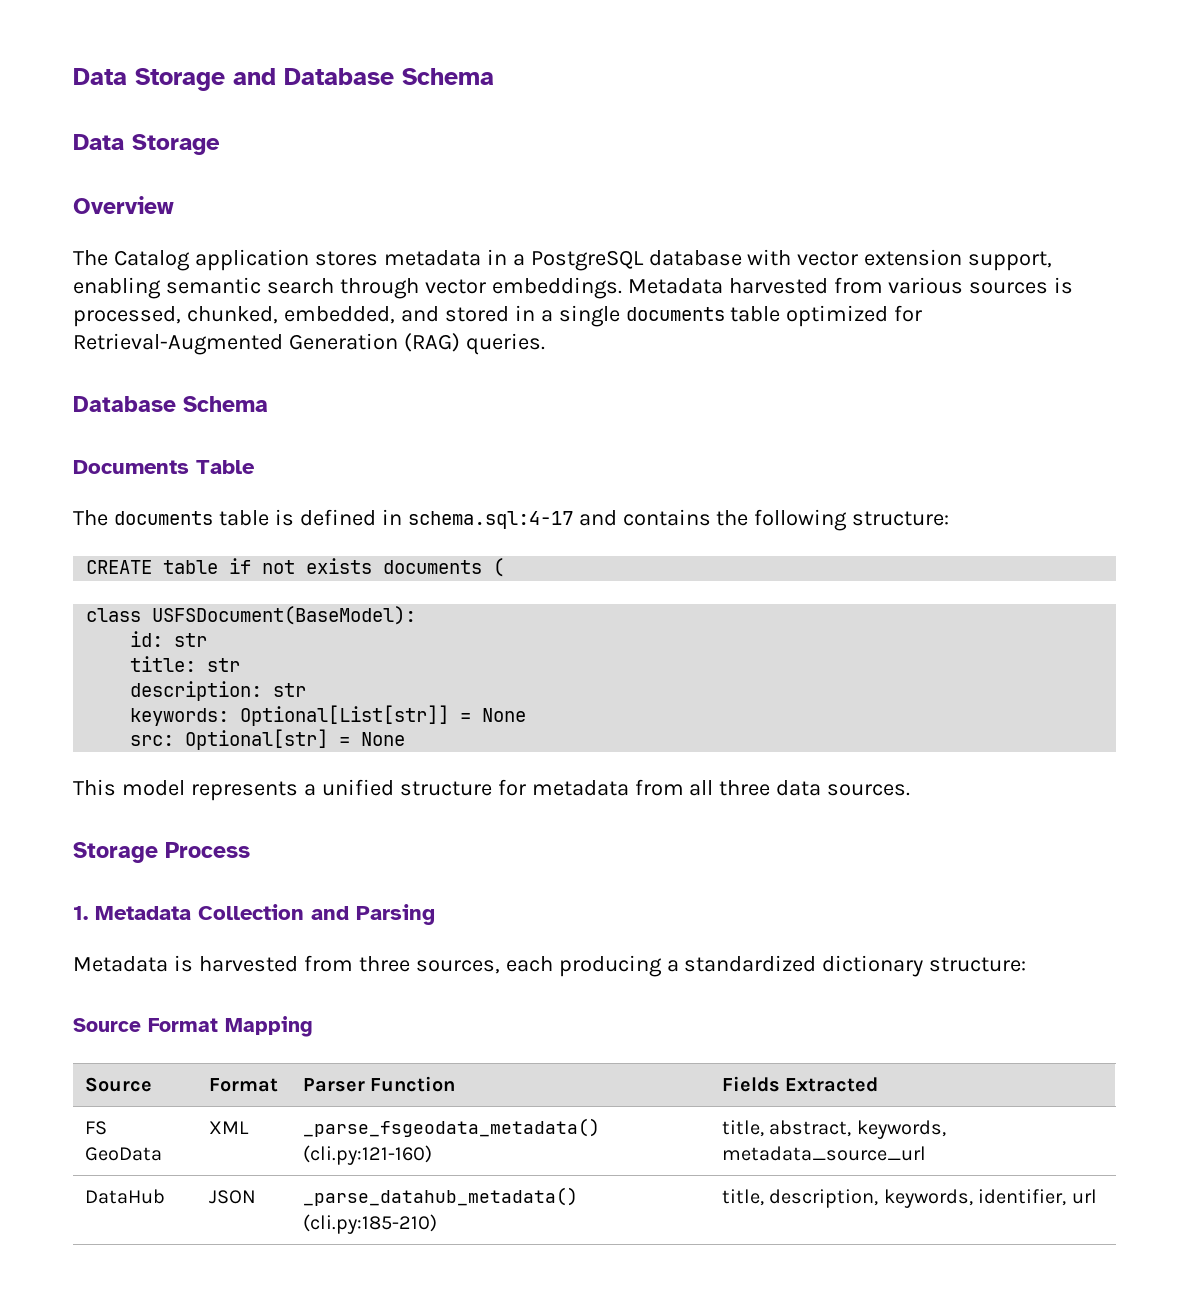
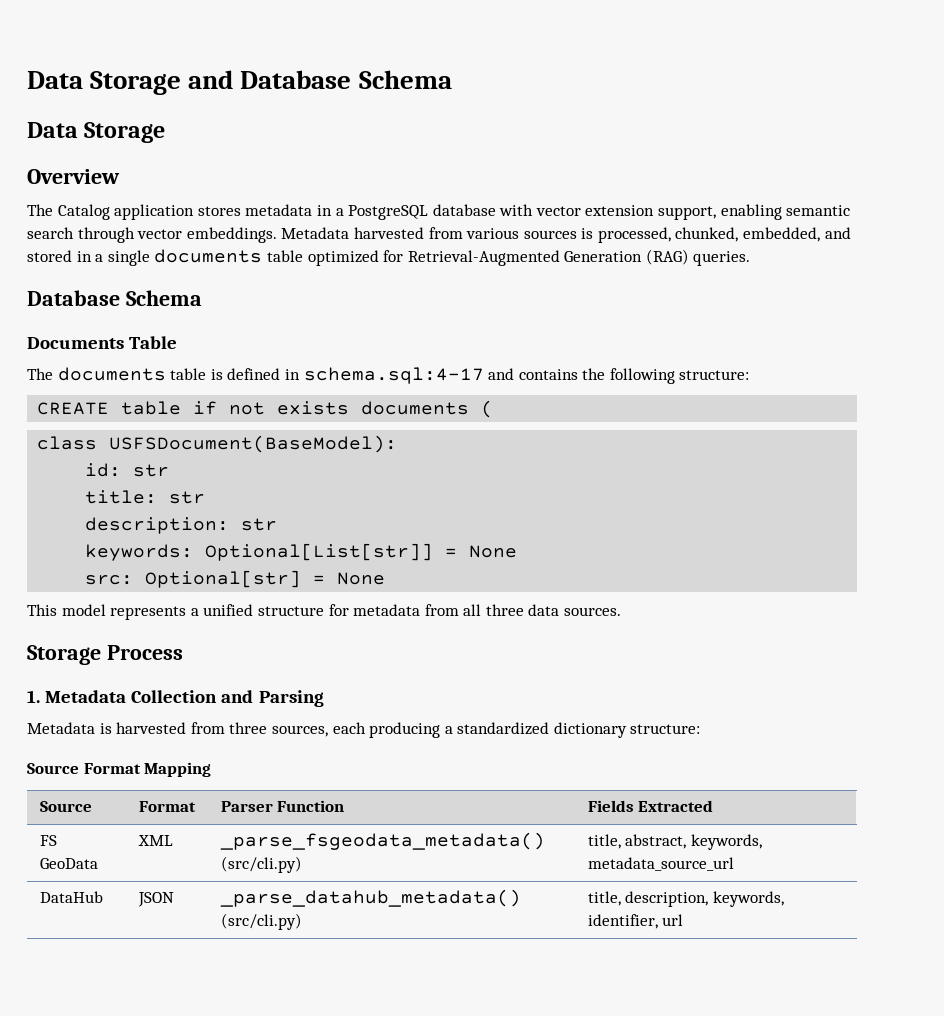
[302,1145,432,1165] (cli.py:121-160) -> [220,856,302,873] (src/cli.py)
[302,1214,437,1234] (cli.py:185-210) -> [220,913,302,930] (src/cli.py)

